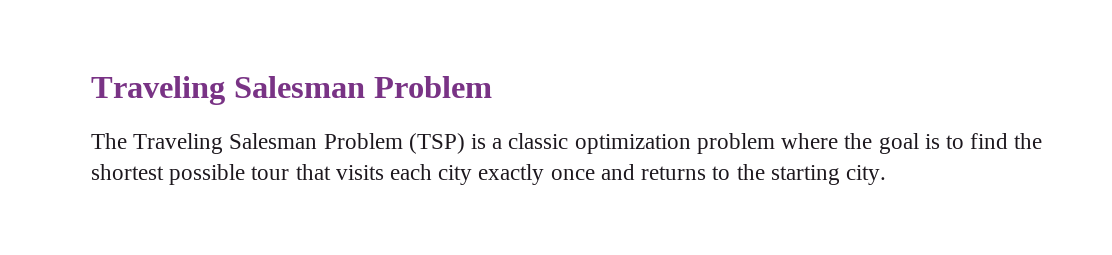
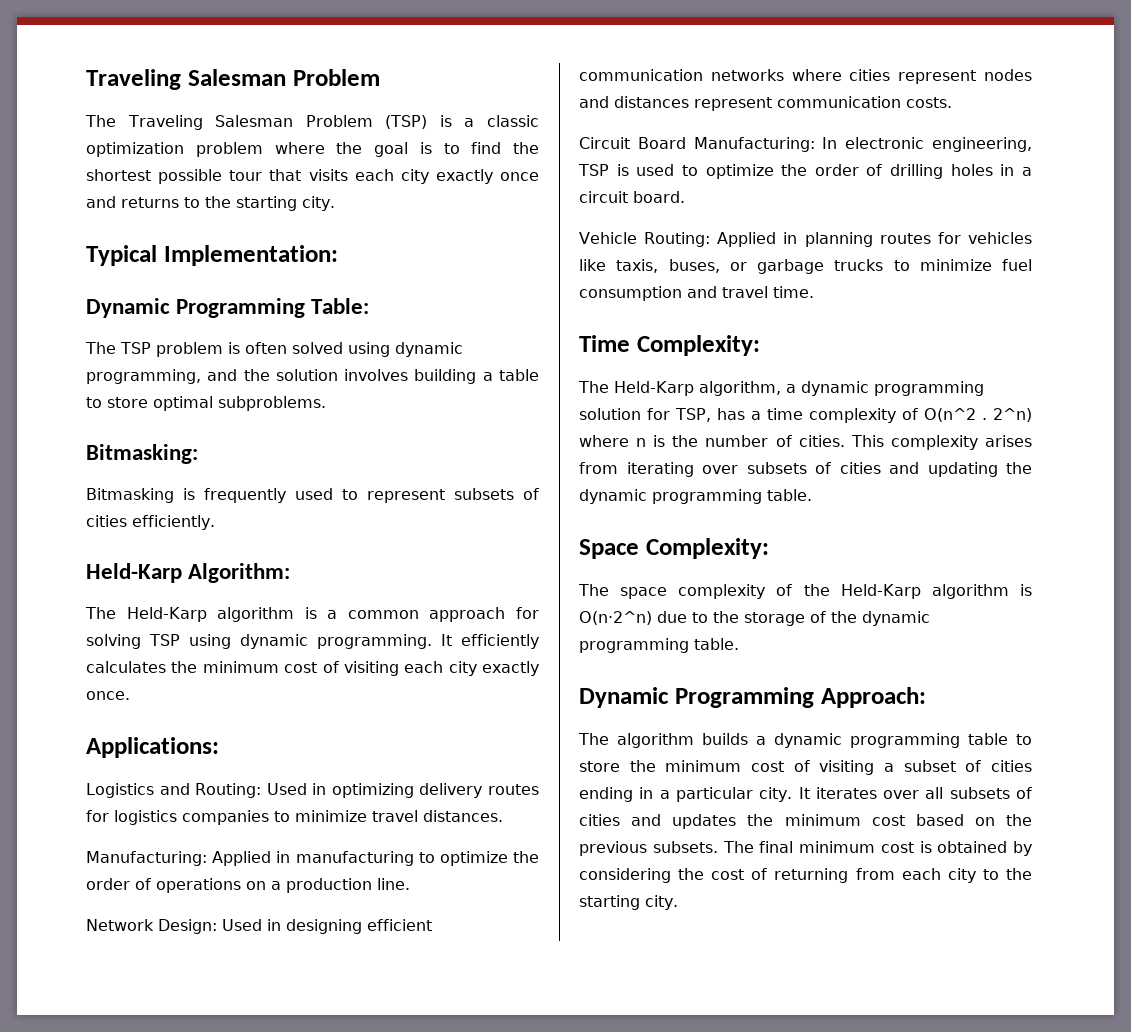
(886, 175) none -> [86,245,338,266] [86,298,370,318] [85,342,463,357] [86,369,539,384] [86,396,326,411] [86,444,198,464] [86,488,539,503] [86,515,215,530] [86,563,291,583] [85,607,539,622] [86,634,539,649] [86,661,539,676] [86,691,130,700] [86,737,219,758] [86,783,539,798] [86,810,503,825] [86,851,539,866] [86,878,410,893] [86,919,432,934] [579,69,1032,84] [579,96,952,111] [579,137,1032,152] [578,164,1032,179] [579,191,685,203] [579,232,1032,247] [579,259,1032,274] [579,286,814,301] [579,335,760,356] [578,381,984,396] [579,408,1032,423] [579,435,1032,450] [579,462,1032,477] [579,489,812,504] [579,538,769,559] [578,584,1032,599] [579,611,930,626] [579,638,739,653] [579,687,926,708] [578,733,1032,748] [579,760,1032,775] [579,787,1032,802] [579,814,1032,829] [579,841,1032,856] [579,868,1032,883] [579,895,678,910] // Typical Implementation: // Dynamic Programming Table: // The TSP problem is often solved using dynamic programming, and the solution involves building a table to store optimal subproblems. // Bitmasking: // Bitmasking is frequently used to represent subsets of cities efficiently. // Held-Karp Algorithm: // The Held-Karp algorithm is a common approach for solving TSP using dynamic programming. It efficiently calculates the minimum cost of visiting each city exactly once. // Applications: // Logistics and Routing: Used in optimizing delivery routes for logistics companies to minimize travel distances. // Manufacturing: Applied in manufacturing to optimize the order of operations on a production line. // Network Design: Used in designing efficient communication networks where cities represent nodes and distances represent communication costs. // Circuit Board Manufacturing: In electronic engineering, TSP is used to optimize the order of drilling holes in a circuit board. // Vehicle Routing: Applied in planning routes for vehicles like taxis, buses, or garbage trucks to minimize fuel consumption and travel time. // Time Complexity: // The Held-Karp algorithm, a dynamic programming solution for TSP, has a time complexity of O(n^2 . 2^n) where n is the number of cities. This complexity arises from iterating over subsets of cities and updating the dynamic programming table. // Space Complexity: // The space complexity of the Held-Karp algorithm is O(n⋅2^n) due to the storage of the dynamic programming table. // Dynamic Programming Approach: // The algorithm builds a dynamic programming table to store the minimum cost of visiting a subset of cities ending in a particular city. It iterates over all subsets of cities and updates the minimum cost based on the previous subsets. The final minimum cost is obtained by considering the cost of returning from each city to the starting city.

